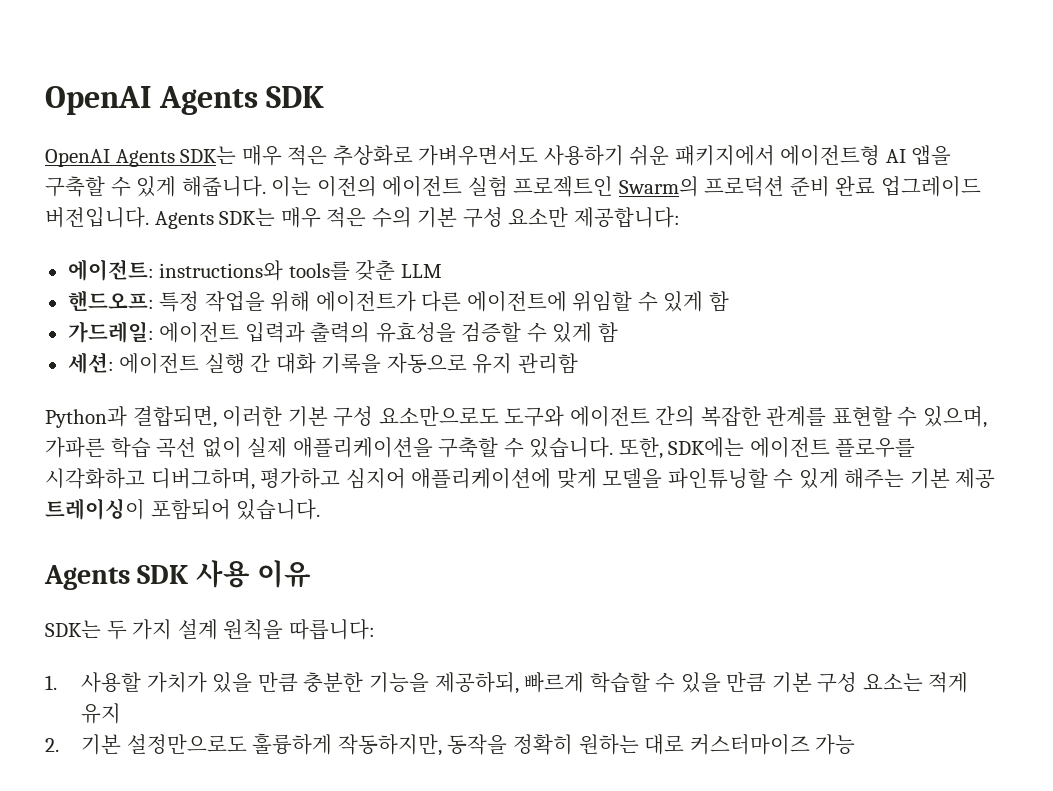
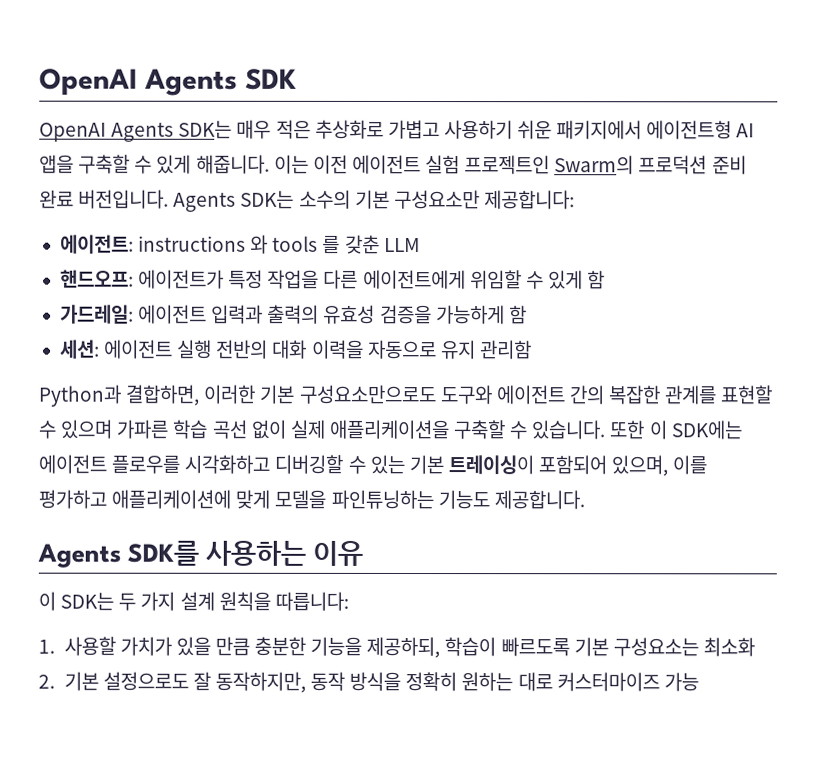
[418,145,539,166] 가벼우면서도 -> [387,119,440,140] 가볍고
[316,176,377,197] 이전의 -> [312,154,348,174] 이전
[880,176,981,197] 업그레이드 -> (74, 199) none
[280,207,680,228] [67,259,350,281] 매우 적은 수의 기본 구성 요소만 제공합니다: // 에이전트: instructions와 tools를 -> [298,189,575,210] [59,234,341,254] 소수의 기본 구성요소만 제공합니다: // 에이전트: instructions 와 tools 를
(154, 300) none -> [138,269,225,289] 에이전트가
[270,291,567,312] 위해 에이전트가 다른 에이전트에 -> [323,269,466,290] 다른 에이전트에게
[375,322,593,343] 유효성을 검증할 수 있게 -> [323,304,505,325] 유효성 검증을 가능하게
[250,353,382,374] 간 대화 기록을 -> [216,339,364,359] 전반의 대화 이력을
[132,406,217,428] 결합되면, -> [125,384,201,406] 결합하면,
[333,406,499,427] 구성 요소만으로도 -> [298,384,437,405] 구성요소만으로도
[922,406,987,428] 있으며, -> [60,419,113,439] 있으며
[618,437,663,459] 또한, -> [609,420,667,440] 또한 이
[150,468,996,490] [45,498,321,520] [44,560,250,590] 디버그하며, 평가하고 심지어 애플리케이션에 맞게 모델을 파인튜닝할 수 있게 해주는 기본 제공 트레이싱이 포함되어 있습니다. // Agents SDK 사용 -> [274,454,708,477] [38,489,585,510] [37,540,307,568] 디버깅할 수 있는 기본 트레이싱이 포함되어 있으며, 이를 평가하고 애플리케이션에 맞게 모델을 파인튜닝하는 기능도 제공합니다. // Agents SDK를 사용하는
(312, 574) none -> [38,591,56,611] 이
[524,672,969,693] [81,703,122,724] [45,733,508,756] 빠르게 학습할 수 있을 만큼 기본 구성 요소는 적게 유지 // 2. 기본 설정만으로도 훌륭하게 작동하지만, 동작을 -> [444,637,755,657] [38,671,402,693] 학습이 빠르도록 기본 구성요소는 최소화 // 2. 기본 설정으로도 잘 동작하지만, 동작 방식을

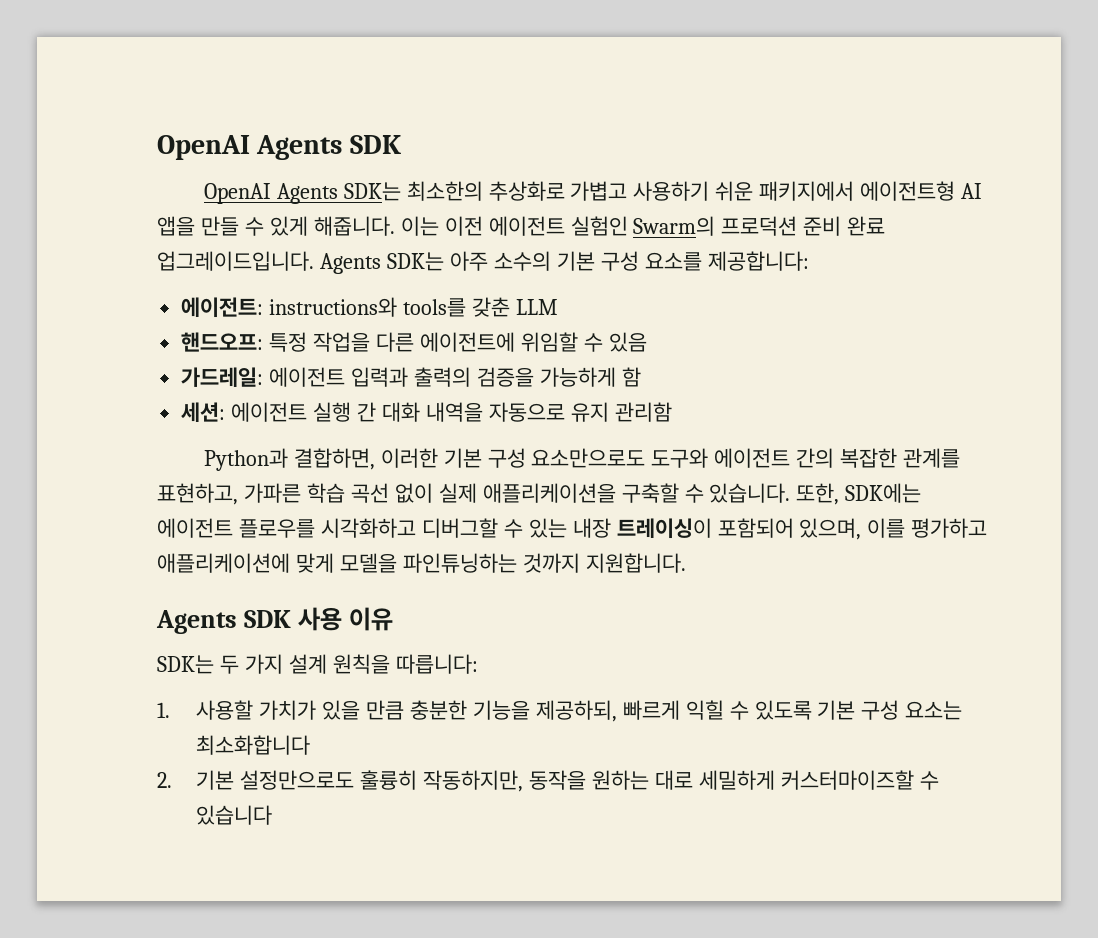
[236,119,311,139] 매우 적은 -> [406,181,483,201] 최소한의
[78,154,131,174] 구축할 -> [200,216,239,236] 만들
[425,155,551,175] 실험 프로젝트인 -> [570,216,628,236] 실험인
[78,189,295,212] 버전입니다. Agents SDK는 -> [157,251,488,274] 업그레이드입니다. Agents SDK는 아주
[393,189,480,210] 구성요소만 -> [600,251,702,271] 구성 요소를
[138,234,341,254] instructions 와 tools 를 -> [269,297,467,317] instructions와 tools를
[138,269,225,289] 에이전트가 -> (264, 342) none
[362,269,466,290] 에이전트에게 -> [419,332,515,352] 에이전트에
[547,270,606,290] 있게 함 -> [608,332,647,352] 있음
[323,304,376,324] 유효성 -> (472, 377) none
[216,339,364,359] 전반의 대화 이력을 -> [357,402,483,422] 간 대화 내역을
[298,384,437,405] 구성요소만으로도 -> [487,448,646,468] 구성 요소만으로도
[720,385,774,405] [38,419,113,439] 표현할 수 있으며 -> [157,483,238,505] 표현하고,
[609,420,667,440] 또한 이 -> [796,483,840,505] 또한,
[274,454,344,474] 디버깅할 -> [421,518,498,538] 디버그할
[408,455,444,475] 기본 -> [572,518,611,538] 내장
[437,490,585,510] [37,540,307,568] 기능도 제공합니다. // Agents SDK를 사용하는 -> [522,553,686,573] [156,607,342,634] 것까지 지원합니다. // Agents SDK 사용
[38,591,56,611] 이 -> (393, 619) none
[444,637,755,657] [38,671,699,693] 학습이 빠르도록 기본 구성요소는 최소화 // 2. 기본 설정으로도 잘 동작하지만, 동작 방식을 정확히 원하는 대로 커스터마이즈 가능 -> [622,700,963,720] [196,735,311,755] [157,770,939,792] [196,805,273,825] 빠르게 익힐 수 있도록 기본 구성 요소는 최소화합니다 // 2. 기본 설정만으로도 훌륭히 작동하지만, 동작을 원하는 대로 세밀하게 커스터마이즈할 수 있습니다

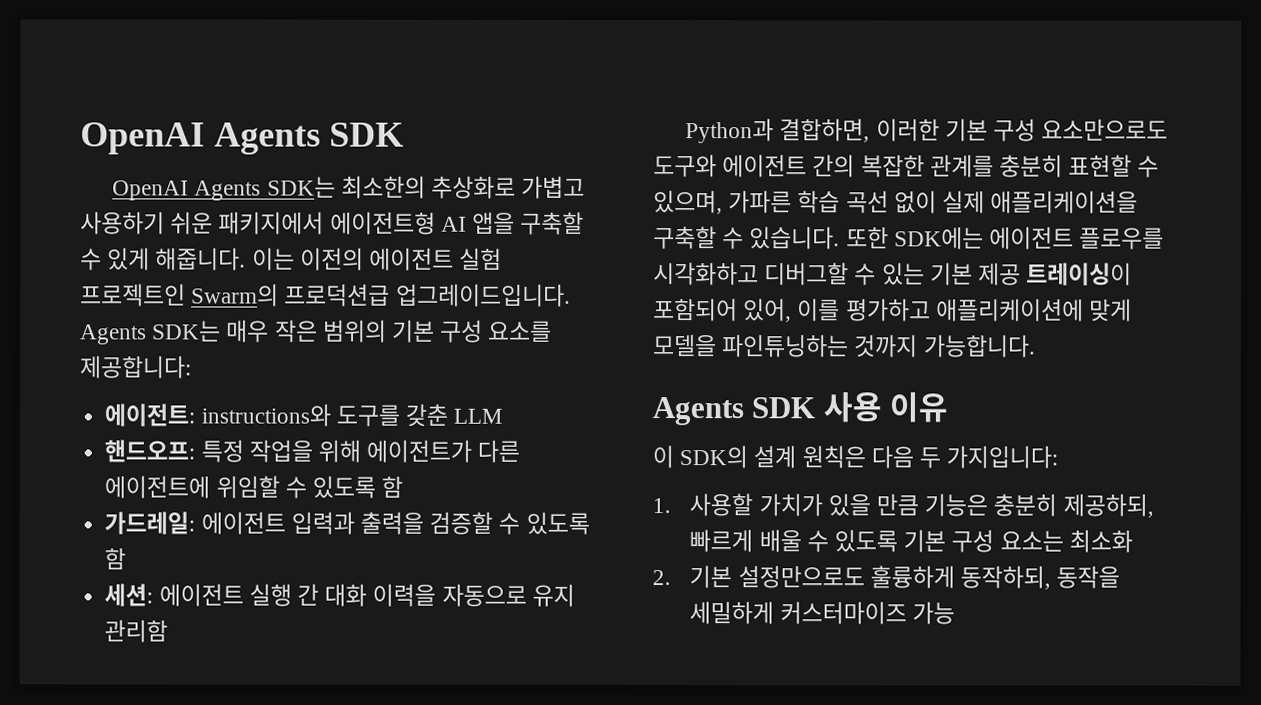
[200,216,239,236] 만들 -> [520,211,585,235] 구축할
[444,216,886,236] [157,251,551,274] 이전 에이전트 실험인 Swarm의 프로덕션 준비 완료 업그레이드입니다. Agents SDK는 아주 소수의 -> [299,247,503,271] [80,283,571,307] [80,319,387,345] 이전의 에이전트 실험 프로젝트인 Swarm의 프로덕션급 업그레이드입니다. Agents SDK는 매우 작은 범위의
[403,298,467,317] tools를 -> [335,404,400,427] 도구를
(371, 342) none -> [317,439,473,463] 위해 에이전트가
[608,332,647,352] 있음 -> [311,475,404,499] 있도록 함
[414,367,616,387] 출력의 검증을 가능하게 -> [359,511,590,535] 출력을 검증할 수 있도록
[425,402,483,422] 내역을 -> [372,583,437,607] 이력을
[157,483,238,505] 표현하고, -> [999,154,1160,178] [653,190,723,215] 충분히 표현할 수 있으며,
[796,483,840,505] 또한, -> [845,226,889,249] 또한
[572,518,611,538] 내장 -> [929,262,1022,286] 기본 제공
[799,518,862,540] 있으며, -> [743,298,793,323] 있어,
[585,553,686,573] 지원합니다. -> [922,334,1036,358] 가능합니다.
[157,654,478,674] SDK는 두 가지 설계 원칙을 따릅니다: -> [652,445,1059,469] 이 SDK의 설계 원칙은 다음 두 가지입니다:
[409,700,530,720] 충분한 기능을 -> [924,493,1058,517] 기능은 충분히
[685,700,724,720] 익힐 -> [758,529,802,553] 배울
[196,735,311,755] 최소화합니다 -> [1068,529,1133,553] 최소화
[359,770,939,792] [196,805,273,825] 훌륭히 작동하지만, 동작을 원하는 대로 세밀하게 커스터마이즈할 수 있습니다 -> [869,565,1121,590] [689,601,955,625] 훌륭하게 동작하되, 동작을 세밀하게 커스터마이즈 가능

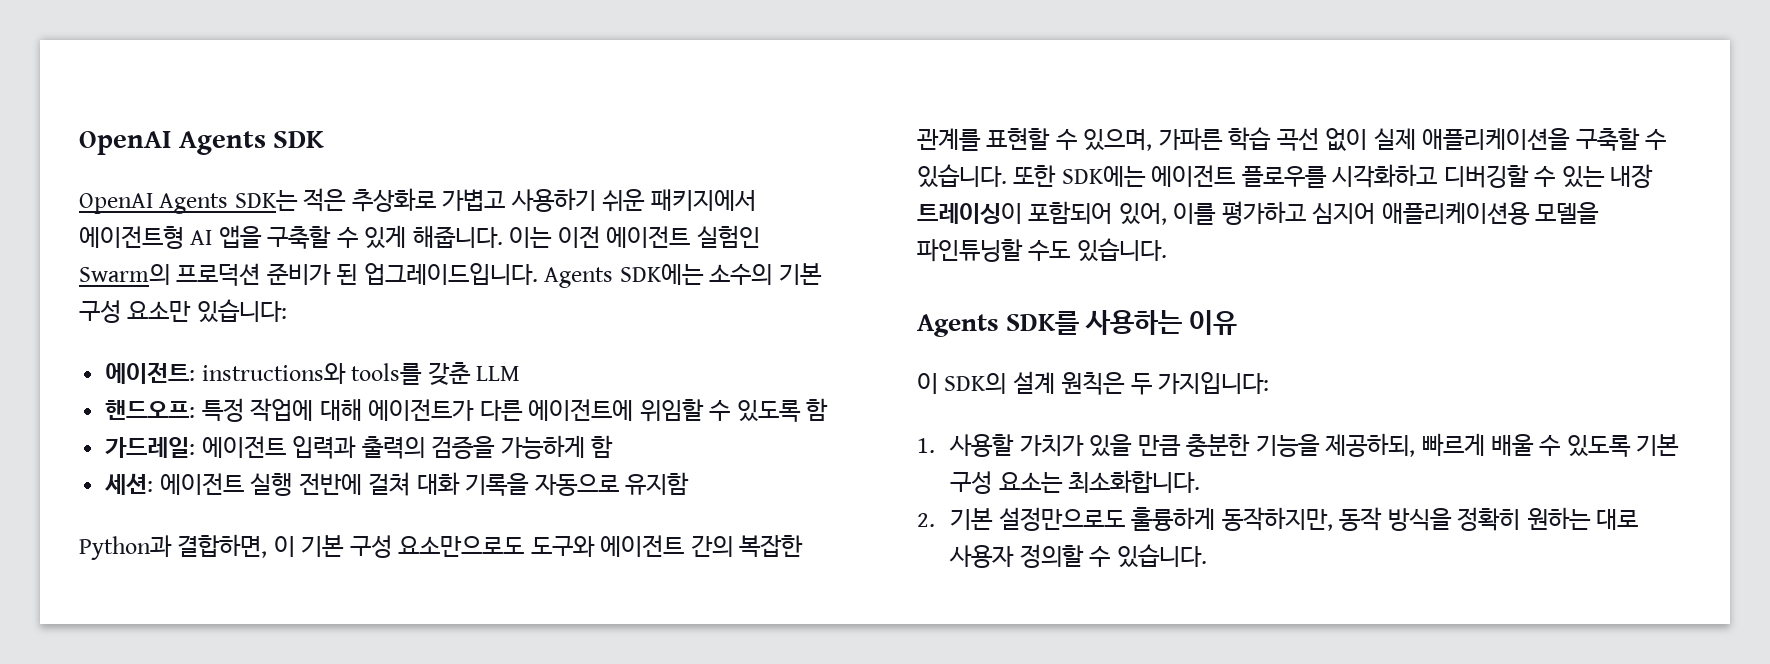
[340,175,426,199] 최소한의 -> [303,188,347,212] 적은
[299,247,503,271] [80,283,571,307] [80,319,553,345] [79,355,191,379] 이전의 에이전트 실험 프로젝트인 Swarm의 프로덕션급 업그레이드입니다. Agents SDK는 매우 작은 범위의 기본 구성 요소를 제공합니다: -> [557,225,760,248] [79,263,822,288] [79,299,287,323] 이전 에이전트 실험인 Swarm의 프로덕션 준비가 된 업그레이드입니다. Agents SDK에는 소수의 기본 구성 요소만 있습니다:
[335,404,400,427] 도구를 -> [351,363,423,385] tools를
[248,439,361,463] 작업을 위해 -> [250,398,362,422] 작업에 대해
[359,511,590,535] 출력을 검증할 수 있도록 -> [361,435,585,459] 출력의 검증을 가능하게
[296,583,575,607] [104,619,169,643] 간 대화 이력을 자동으로 유지 관리함 -> [298,472,690,496] 전반에 걸쳐 대화 기록을 자동으로 유지함
[875,118,940,142] 이러한 -> [273,536,295,557] 이
[999,154,1064,178] 충분히 -> (981, 139) none
[764,262,850,286] 디버그할 -> [1443,165,1529,188] 디버깅할
[929,262,1022,286] 기본 제공 -> [1610,164,1654,188] 내장
[935,298,1133,322] [652,334,1036,358] [652,391,882,426] 애플리케이션에 맞게 모델을 파인튜닝하는 것까지 가능합니다. // Agents SDK 사용 -> [1312,202,1600,225] [917,238,1167,262] [917,310,1183,337] 심지어 애플리케이션용 모델을 파인튜닝할 수도 있습니다. // Agents SDK를 사용하는
[870,445,914,469] 다음 -> (1126, 383) none
[924,493,1058,517] 기능은 충분히 -> [1186,434,1320,457] 충분한 기능을
[1068,529,1133,553] 최소화 -> [1068,470,1201,493] 최소화합니다.
[959,565,1121,590] [689,601,955,625] 동작하되, 동작을 세밀하게 커스터마이즈 가능 -> [1221,507,1638,531] [949,544,1207,568] 동작하지만, 동작 방식을 정확히 원하는 대로 사용자 정의할 수 있습니다.

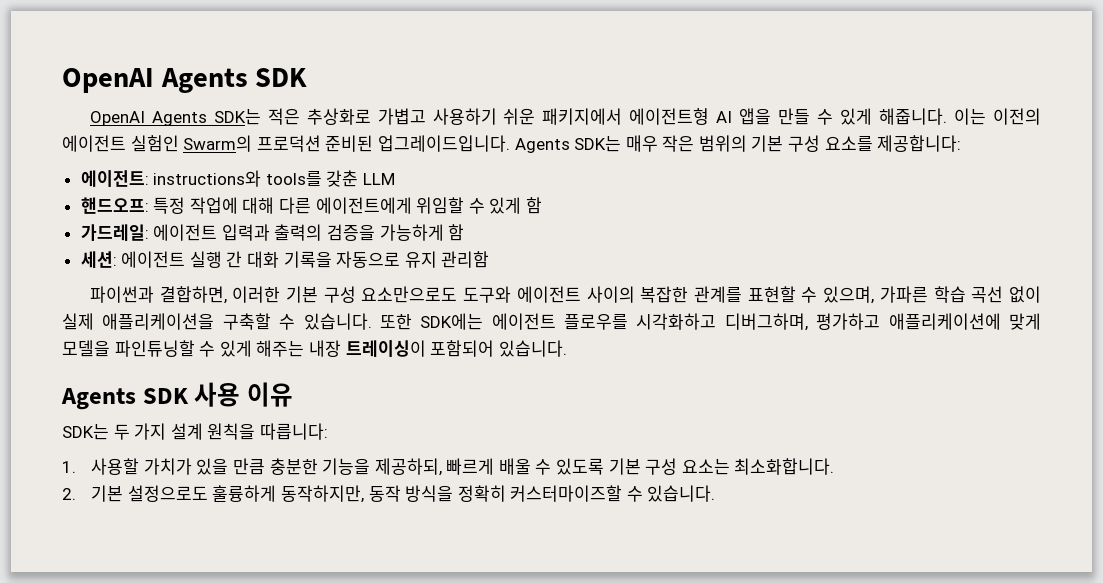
[267,226,332,249] 구축할 -> [778,108,811,125] 만들
[557,226,600,248] 이전 -> [992,108,1041,125] 이전의
[266,263,822,288] [79,299,287,323] 준비가 된 업그레이드입니다. Agents SDK에는 소수의 기본 구성 요소만 있습니다: -> [325,135,962,153] 준비된 업그레이드입니다. Agents SDK는 매우 작은 범위의 기본 구성 요소를 제공합니다:
[368,399,634,421] 에이전트가 다른 에이전트에 -> [279,197,412,214] 다른 에이전트에게
[736,400,801,422] 있도록 -> [489,197,522,214] 있게
[298,472,411,496] 전반에 걸쳐 -> [226,251,243,268] 간
[625,472,690,495] [79,534,295,560] 유지함 // Python과 결합하면, 이 -> [404,251,490,268] [89,286,281,304] 유지 관리함 // 파이썬과 결합하면, 이러한
[690,535,733,557] 간의 -> [586,286,635,303] 사이의
[1443,164,1654,188] [917,201,1600,225] [917,239,1071,262] 디버깅할 수 있는 내장 트레이싱이 포함되어 있어, 이를 평가하고 심지어 애플리케이션용 모델을 파인튜닝할 수도 -> [724,313,1041,331] [62,340,495,357] 디버그하며, 평가하고 애플리케이션에 맞게 모델을 파인튜닝할 수 있게 해주는 내장 트레이싱이 포함되어
[1006,310,1183,335] SDK를 사용하는 -> [142,382,241,407] SDK 사용
[917,371,1270,395] 이 SDK의 설계 원칙은 두 가지입니다: -> [62,423,328,440] SDK는 두 가지 설계 원칙을 따릅니다:
[998,507,1125,531] 설정만으로도 -> [127,485,208,502] 설정으로도
[1526,507,1638,530] [949,544,1084,568] 원하는 대로 사용자 정의할 -> [510,485,623,502] 커스터마이즈할

